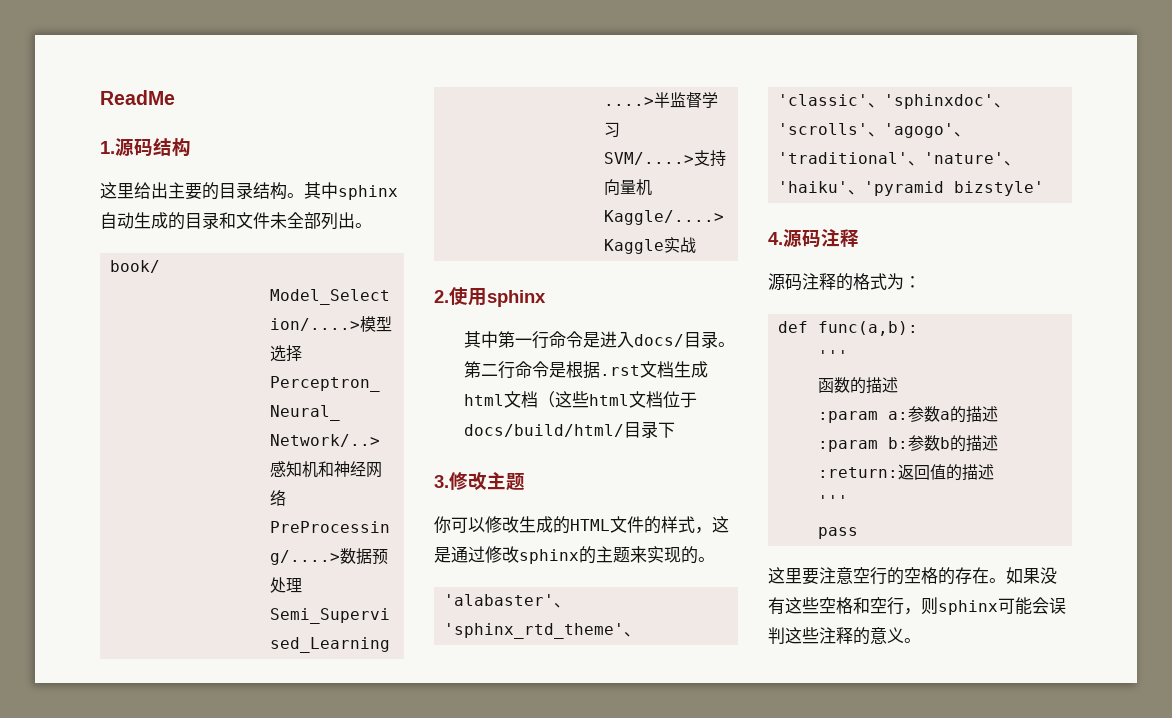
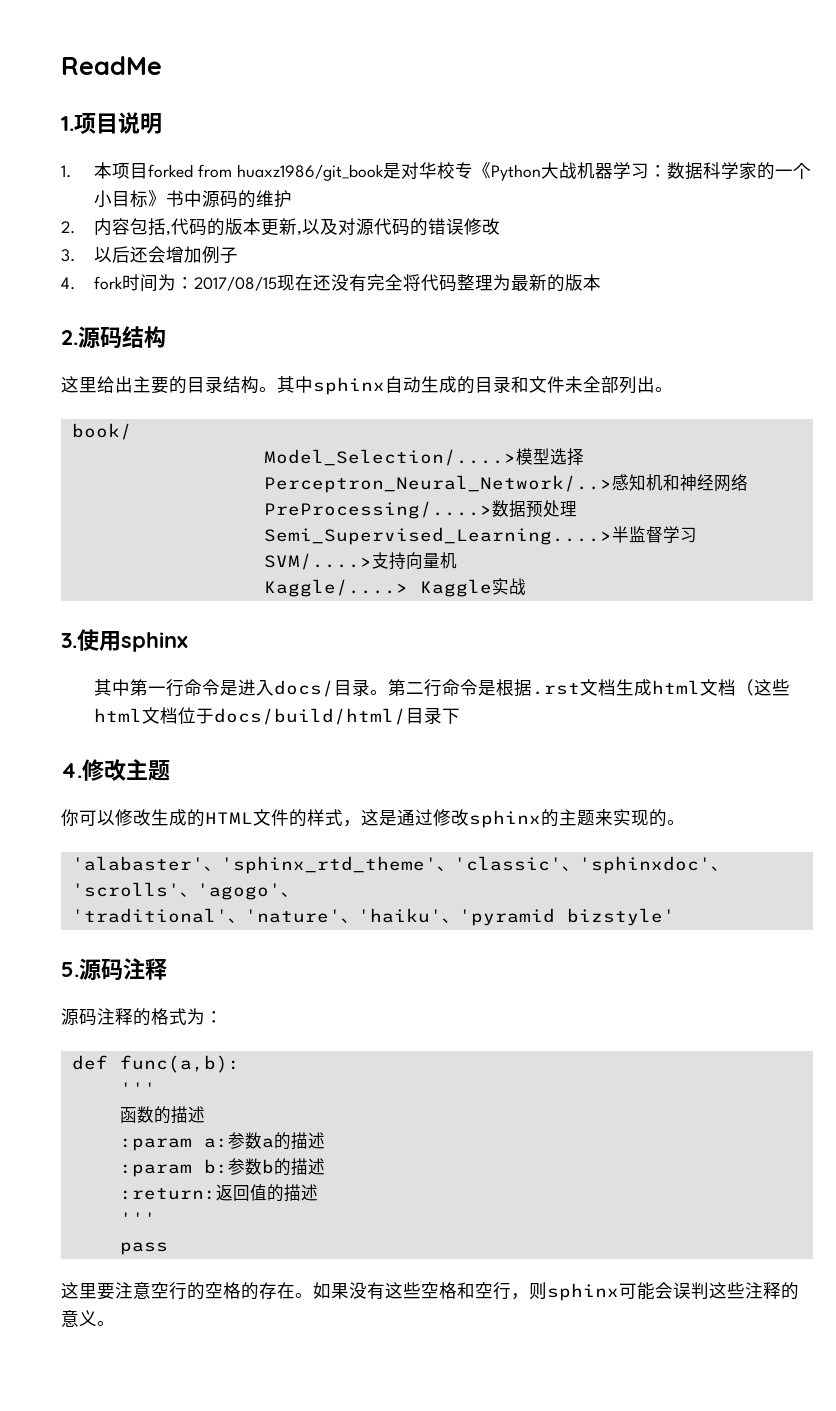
(115, 147) none -> [74,112,162,134] [61,162,811,181] [94,190,293,208] [61,218,501,236] [61,246,239,264] [61,274,602,292] [61,330,78,345] 项目说明 // 1.本项目forked from huaxz1986/git_book是对华校专《Python大战机器学习：数据科学家的一个小目标》书中源码的维护 // 2.内容包括,代码的版本更新,以及对源代码的错误修改 // 3.以后还会增加例子 // 4. fork时间为：2017/08/15现在还没有完全将代码整理为最新的版本 // 2.
[434,290,449,303] 2. -> [61,633,77,648] 3.
[434,475,449,488] 3. -> [61,763,82,778] 4.
[768,232,783,245] 4. -> [61,962,79,977] 5.

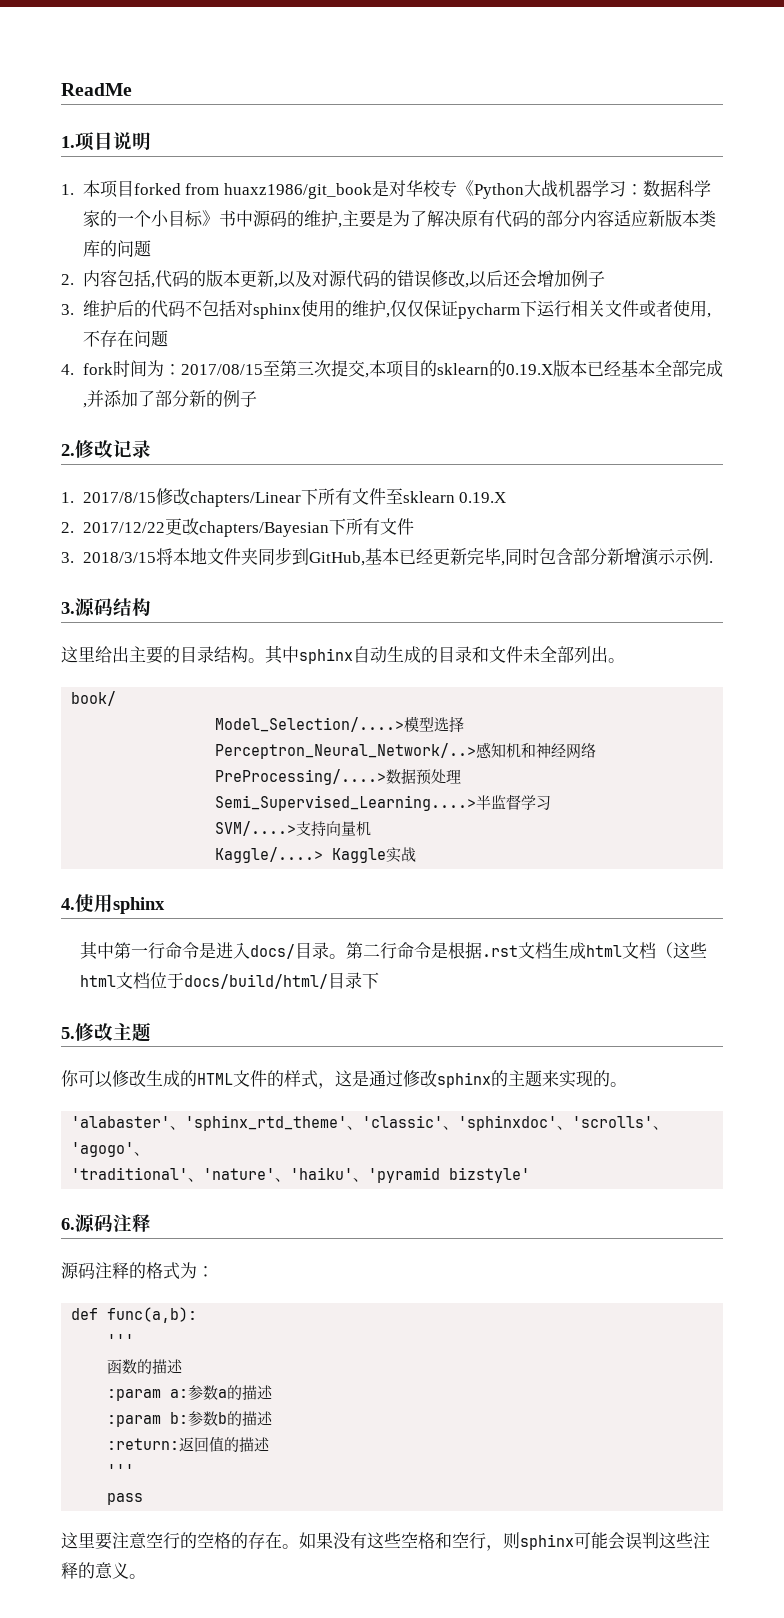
(293, 199) none -> [337,210,716,228] [82,240,151,257] ,主要是为了解决原有代码的部分内容适应新版本类库的问题
[61,249,75,262] // 3. -> [464,283,469,288] ,
[61,274,602,292] [61,330,78,345] 4. fork时间为：2017/08/15现在还没有完全将代码整理为最新的版本 // 2. -> [61,300,711,319] [82,330,168,347] [61,360,723,378] [82,390,257,408] [61,440,151,458] [61,488,507,507] [61,518,414,537] [61,547,713,566] [61,602,75,614] 3.维护后的代码不包括对sphinx使用的维护,仅仅保证pycharm下运行相关文件或者使用,不存在问题 // 4. fork时间为：2017/08/15至第三次提交,本项目的sklearn的0.19.X版本已经基本全部完成,并添加了部分新的例子 // 2.修改记录 // 1. 2017/8/15修改chapters/Linear下所有文件至sklearn 0.19.X // 2. 2017/12/22更改chapters/Bayesian下所有文件 // 3. 2018/3/15将本地文件夹同步到GitHub,基本已经更新完毕,同时包含部分新增演示示例. // 3.
[61,633,77,648] 3. -> [61,898,75,910] 4.
[61,763,82,778] 4. -> [61,1027,75,1039] 5.
[61,962,79,977] 5. -> [61,1218,75,1230] 6.

